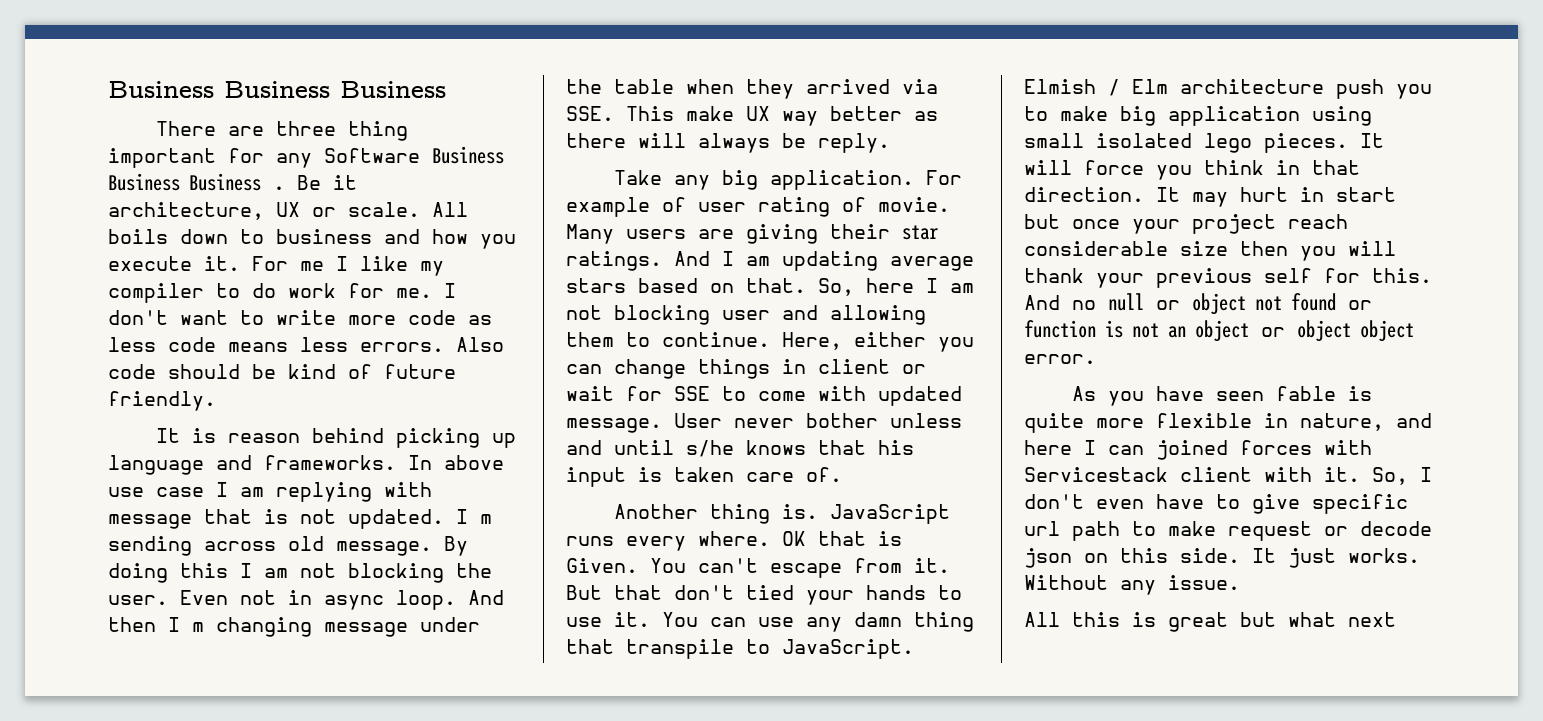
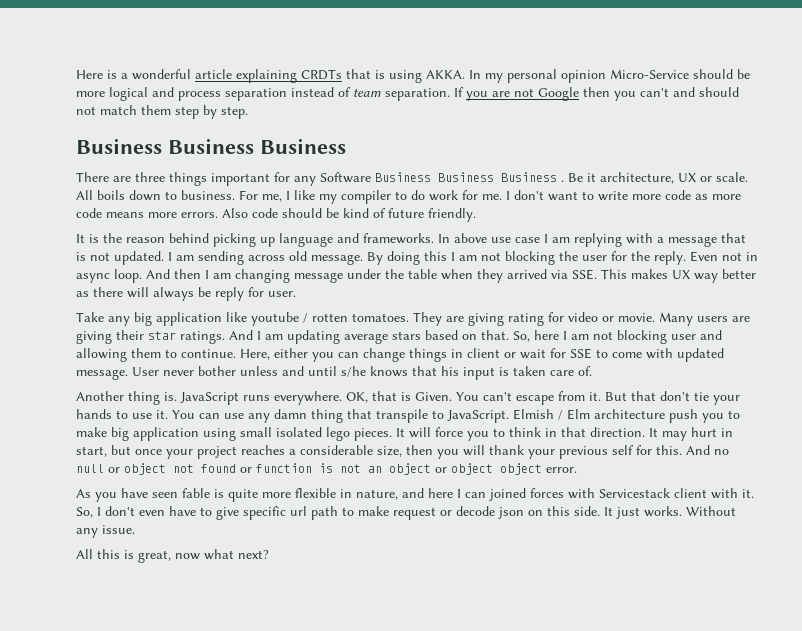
(108, 89) none -> [76,69,750,83] [76,87,739,101] [76,105,248,119] Here is a wonderful article explaining CRDTs that is using AKKA. In my personal opinion Micro-Service should be more logical and process separation instead of team separation. If you are not Google then you can't and should not match them step by step. //
[348,121,409,141] thing -> [169,172,207,186] things
[276,229,516,249] [108,256,324,271] business and how you execute it. For me -> [181,190,282,202] business. For me,
[108,337,156,352] less -> [712,194,741,200] more
[300,337,348,352] less -> [148,212,177,218] more
(217, 435) none -> [103,233,122,243] the
(432, 489) none -> [657,237,664,243] a
[480,514,492,524] m -> [176,255,194,261] am
[108,595,168,605] user. -> [582,251,686,265] user for the reply.
[192,622,204,632] m -> [213,273,231,279] am
[686,106,734,121] make -> [631,269,668,279] makes
[818,133,890,153] reply. -> [215,287,296,301] reply for user.
[770,170,963,190] [566,197,866,217] application. For example of user rating of -> [156,312,614,326] application like youtube / rotten tomatoes. They are giving rating for video or
[626,531,806,551] every where. OK -> [274,391,368,405] everywhere. OK,
[746,585,794,600] tied -> [694,392,709,401] tie
(1192, 172) none -> [493,428,505,437] to
[1336,187,1396,202] start -> [76,446,107,457] start,
[1288,214,1348,229] [1024,241,1228,256] reach considerable size -> [241,445,402,457] reaches a considerable size,
[1168,612,1396,632] great but what next -> [138,549,269,563] great, now what next?

